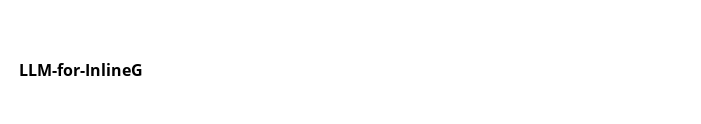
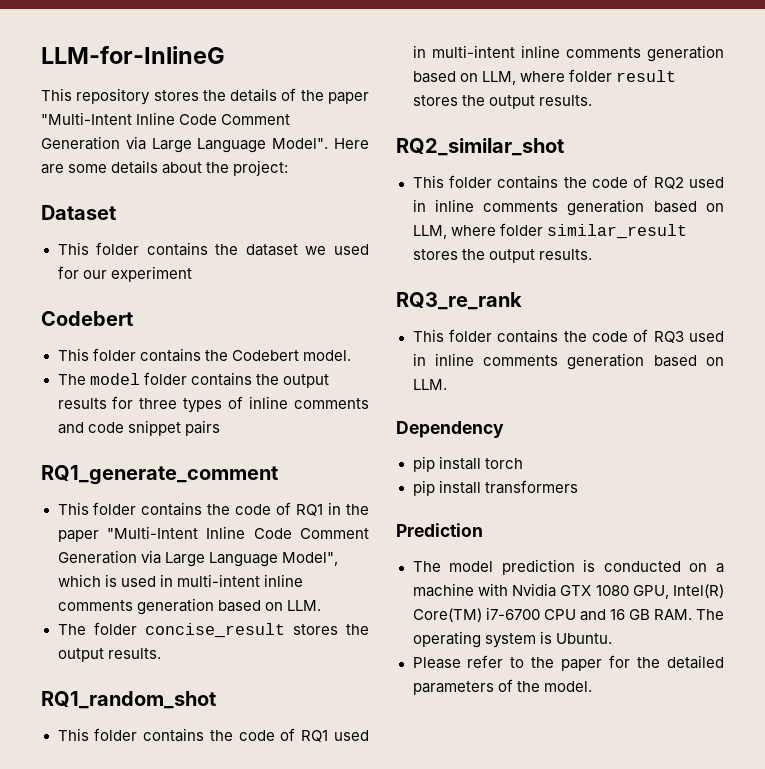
(143, 69) none -> [41,88,369,105] [41,112,291,125] [41,136,370,153] [41,160,289,176] [41,205,116,220] [57,242,369,256] [57,266,192,282] [41,311,133,326] [57,348,351,362] [57,372,329,388] [57,396,369,413] [57,420,220,436] [41,465,278,485] [57,502,369,516] [57,526,369,542] [57,550,338,567] [57,574,303,587] [57,598,321,615] [57,622,369,638] [57,648,161,662] [41,691,216,709] [57,728,369,742] [412,45,724,62] [412,69,676,85] [412,95,592,109] [396,138,564,156] [412,175,724,189] [412,199,724,216] [412,223,687,239] [412,249,592,263] [396,292,522,310] [412,329,724,343] [412,353,724,370] [412,379,447,390] [396,421,504,438] [412,456,523,472] [412,480,578,496] [396,523,483,537] [412,559,724,575] [412,583,724,599] [412,607,724,622] [412,631,612,648] [412,655,724,671] [412,679,592,695] // This repository stores the details of the paper "Multi-Intent Inline Code Comment Generation via Large Language Model". Here are some details about the project: // Dataset // This folder contains the dataset we used for our experiment // Codebert // This folder contains the Codebert model. // The model folder contains the output results for three types of inline comments and code snippet pairs // RQ1_generate_comment // This folder contains the code of RQ1 in the paper "Multi-Intent Inline Code Comment Generation via Large Language Model", which is used in multi-intent inline comments generation based on LLM. // The folder concise_result stores the output results. // RQ1_random_shot // This folder contains the code of RQ1 used in multi-intent inline comments generation based on LLM, where folder result stores the output results. // RQ2_similar_shot // This folder contains the code of RQ2 used in inline comments generation based on LLM, where folder similar_result stores the output results. // RQ3_re_rank // This folder contains the code of RQ3 used in inline comments generation based on LLM. // Dependency // pip install torch // pip install transformers // Prediction // The model prediction is conducted on a machine with Nvidia GTX 1080 GPU, Intel(R) Core(TM) i7-6700 CPU and 16 GB RAM. The operating system is Ubuntu. // Please refer to the paper for the detailed parameters of the model.

